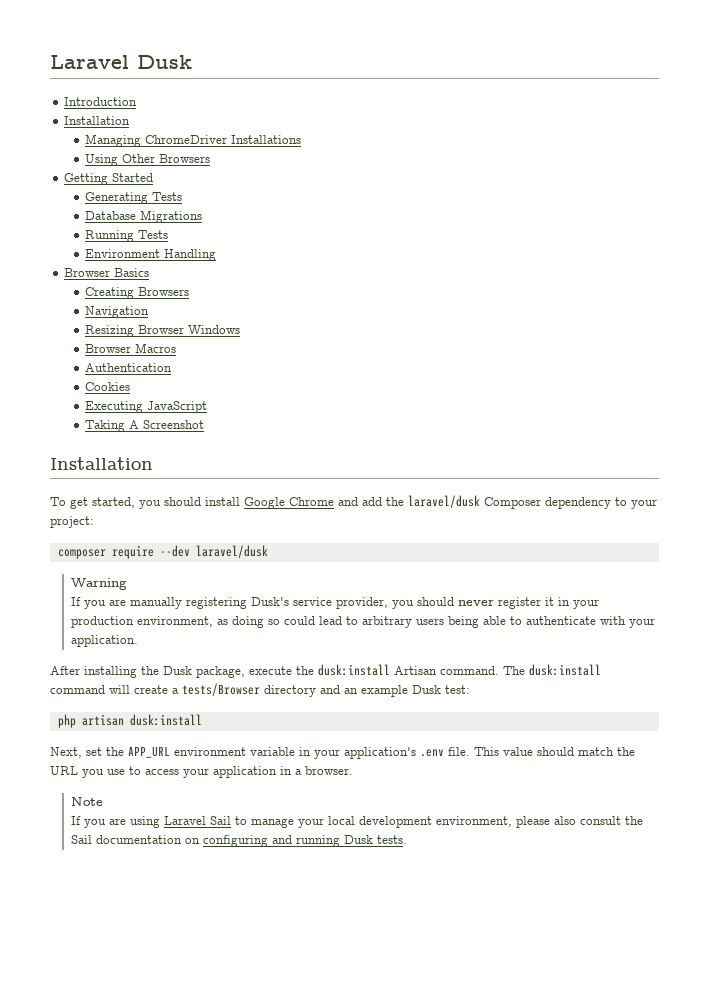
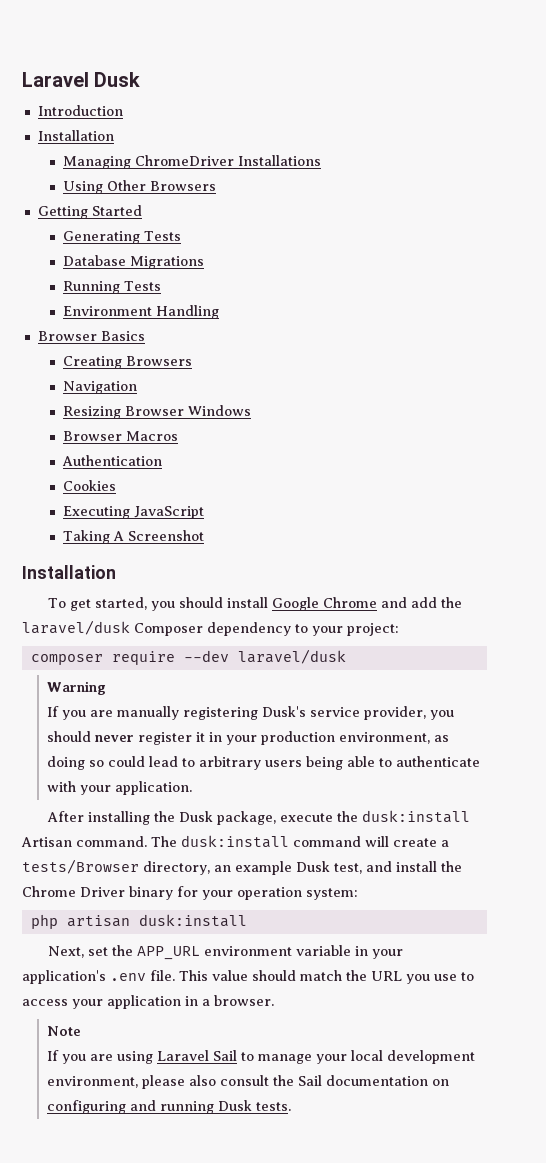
[264,685,340,697] directory and -> [143,861,210,875] directory,
[445,685,470,694] test: -> [334,861,462,874] [22,886,358,900] test, and install the Chrome Driver binary for your operation system:

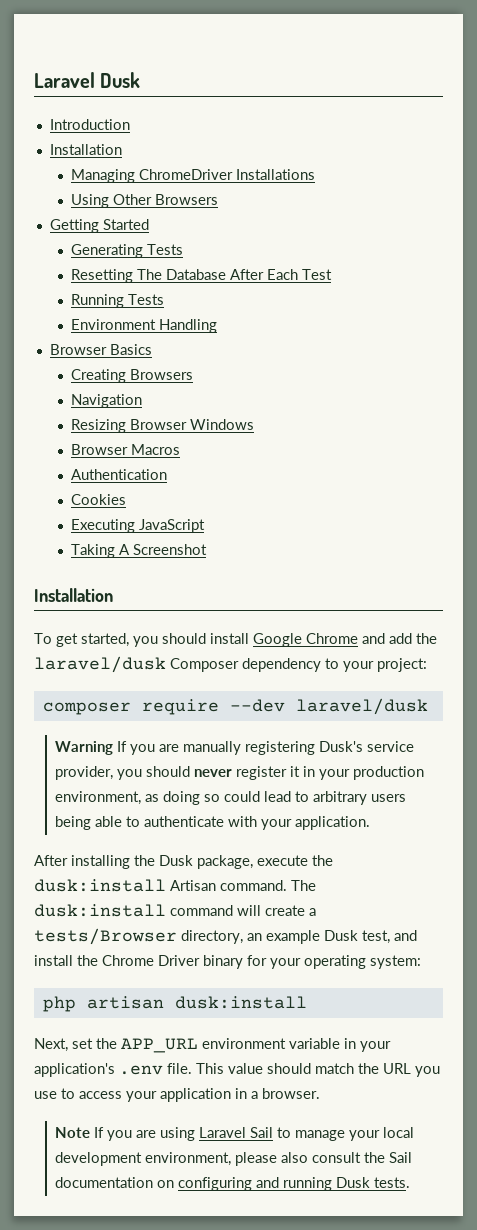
[62,255,204,269] Database Migrations -> [71,269,333,283] Resetting The Database After Each Test
(106, 688) // -> (114, 748) none
[237,887,302,900] operation -> [304,955,366,969] operating
(81, 1031) // -> (91, 1132) none

